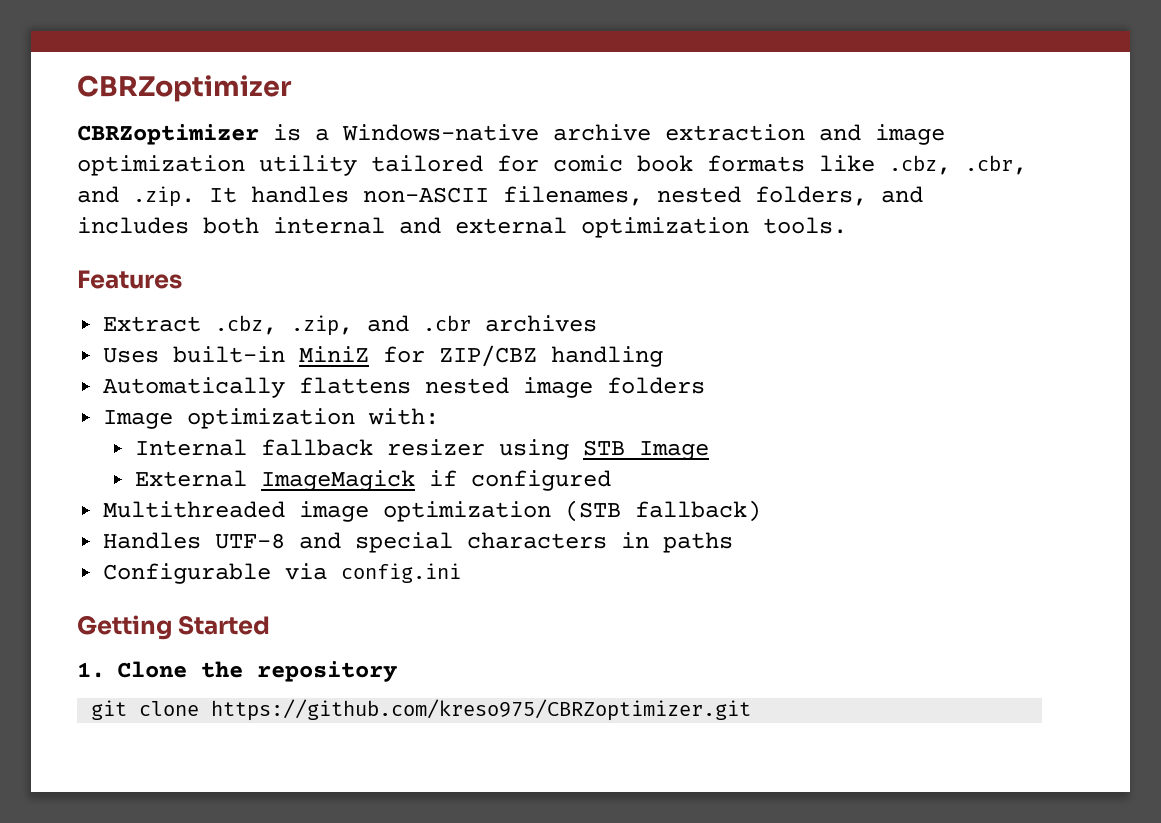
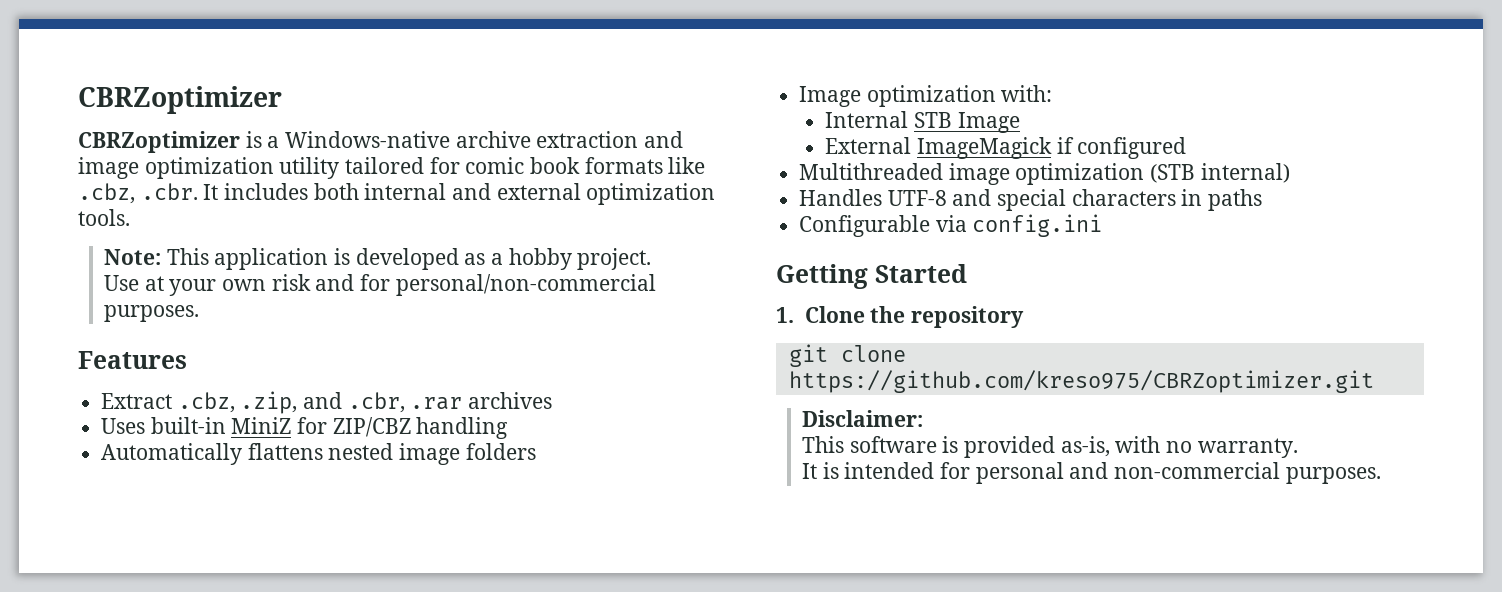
[965,155,1027,175] [77,186,923,207] .cbr, and .zip. It handles non-ASCII filenames, nested folders, and -> [140,183,219,200] .cbr. It
(847, 225) none -> [104,248,652,270] [104,274,656,296] [104,305,200,322] // Note: This application is developed as a hobby project. // Use at your own risk and for personal/non-commercial purposes.
[423,315,472,331] .cbr -> [347,392,463,413] .cbr, .rar
[261,439,570,460] fallback resizer using -> (909, 119) none
[635,500,762,522] fallback) -> [1200,163,1290,183] internal)
(752, 710) none -> [802,410,924,427] [802,436,1298,458] [802,462,1381,484] // Disclaimer: // This software is provided as-is, with no warranty. // It is intended for personal and non-commercial purposes.

